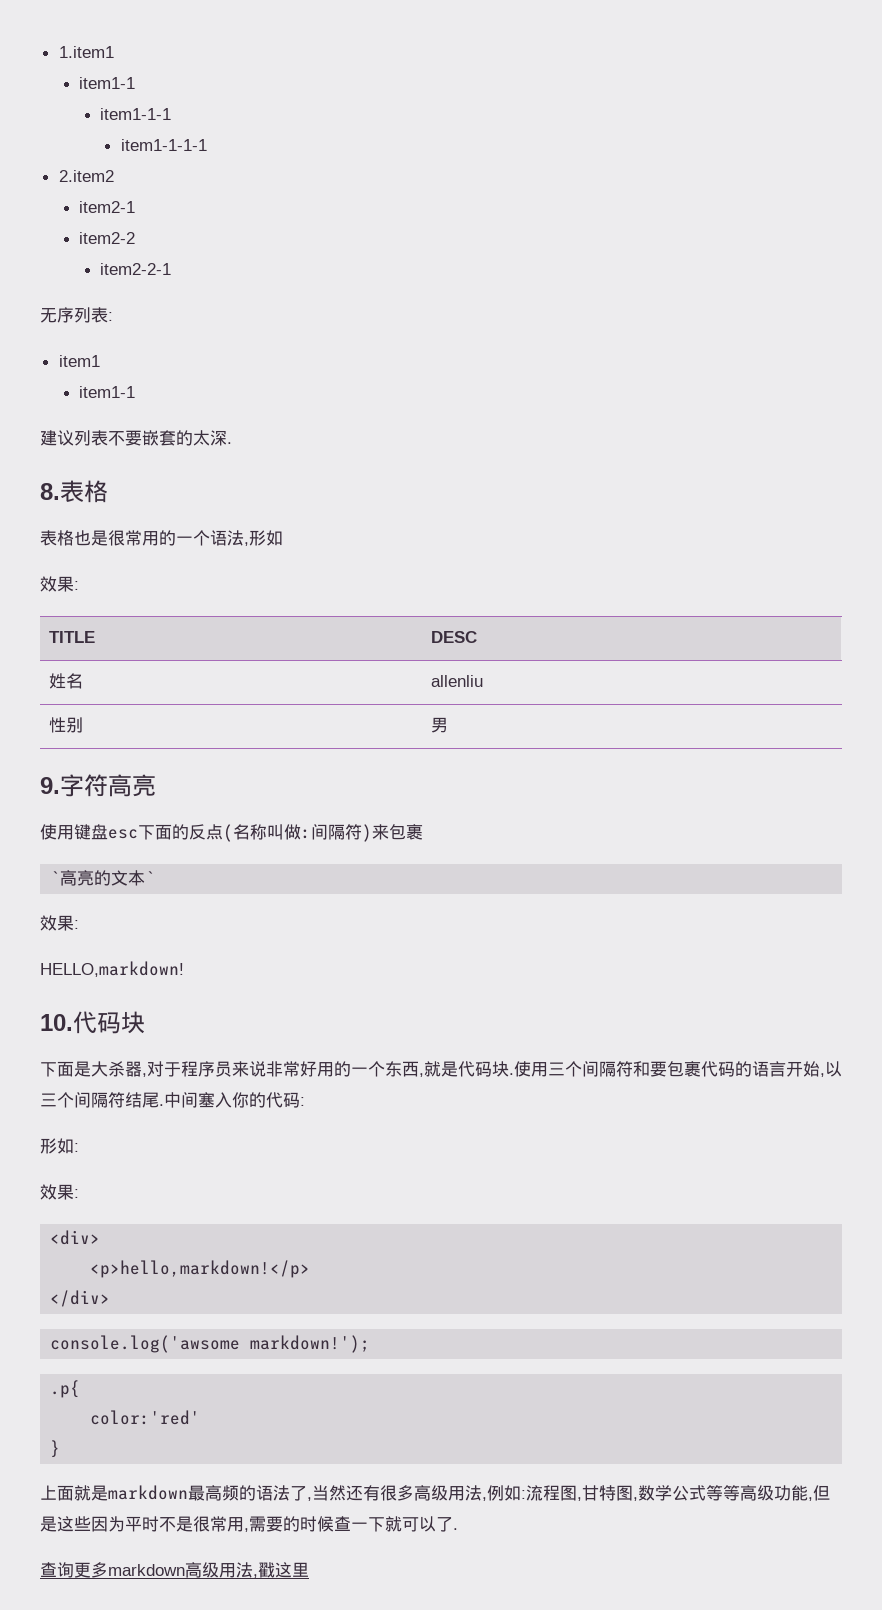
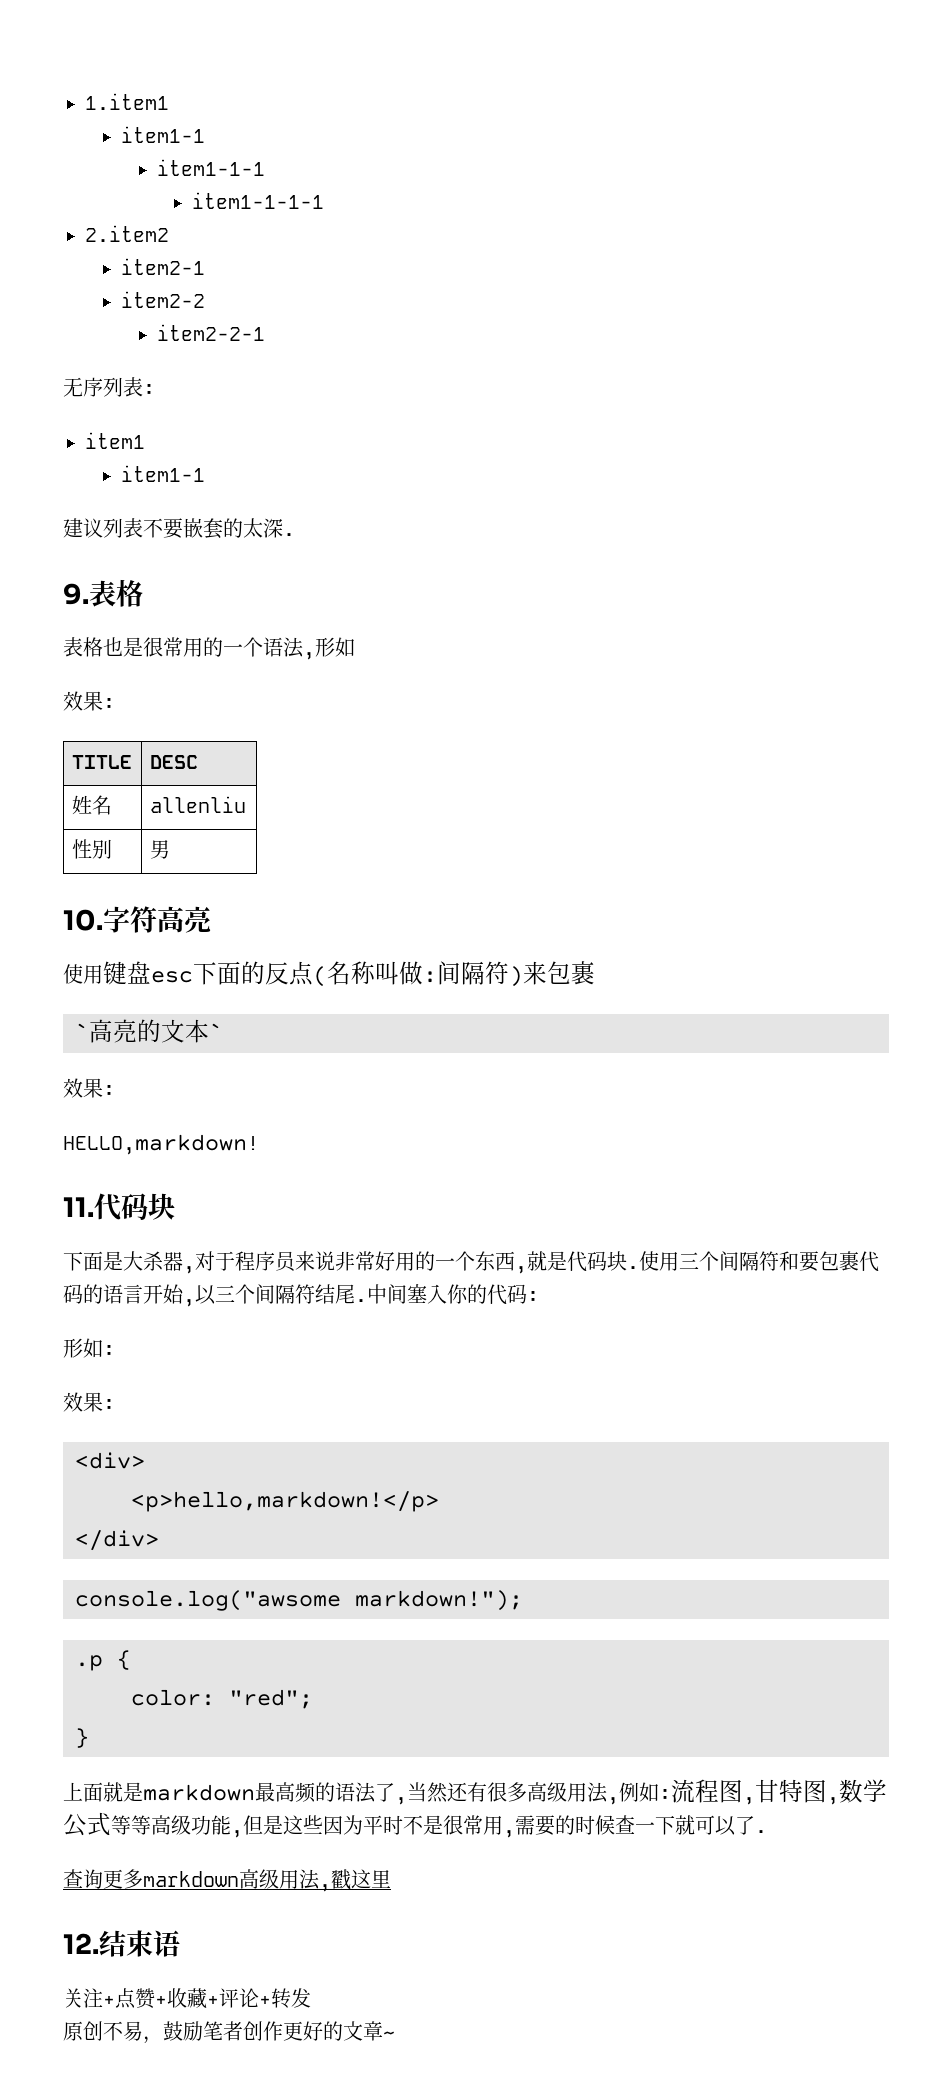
[40,483,60,500] 8. -> [63,583,89,605] 9.
[40,777,60,794] 9. -> [63,909,103,931] 10.
[40,1014,73,1031] 10. -> [63,1197,94,1217] 11.
[50,1335,371,1353] [50,1380,81,1398] [90,1410,201,1425] console.log('awsome markdown!'); // .p{ // color:'red' -> [75,1590,523,1611] [75,1650,131,1671] [131,1689,313,1709] console.log("awsome markdown!"); // .p { // color: "red";
(309, 1569) none -> [63,1930,180,1957] [63,1988,311,2009] [63,2021,395,2044] // 12.结束语 // 关注+点赞+收藏+评论+转发 // 原创不易，鼓励笔者创作更好的文章~

